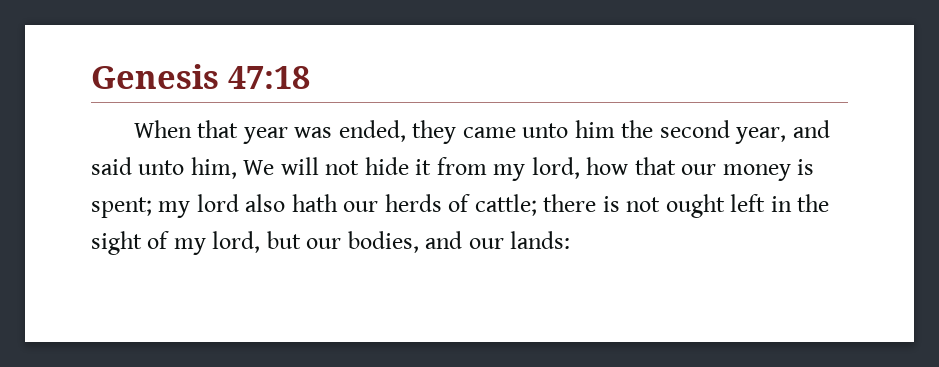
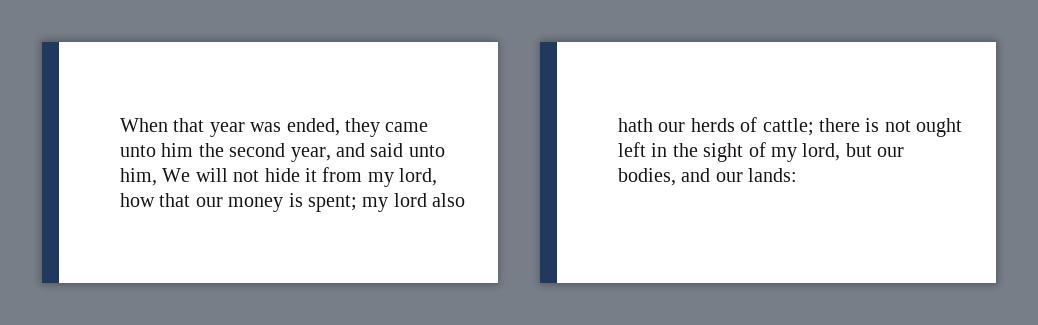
[91,64,310,89] Genesis 47:18 // -> (120, 125) none

